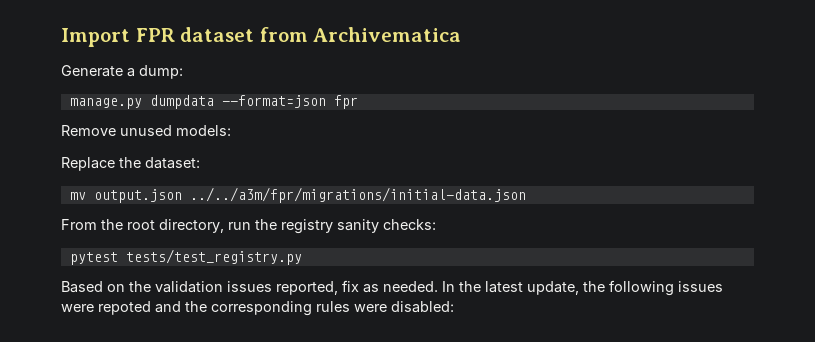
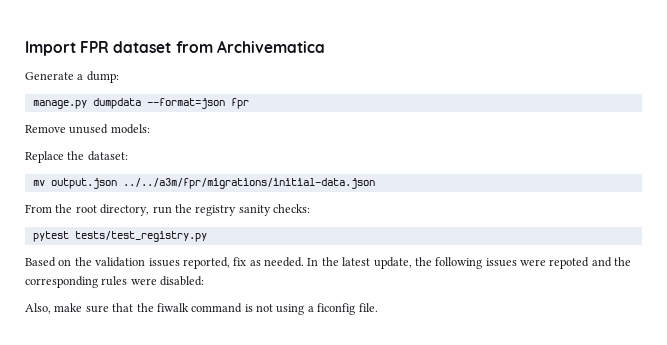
(454, 307) none -> [25,303,378,315] // Also, make sure that the fiwalk command is not using a ficonfig file.

